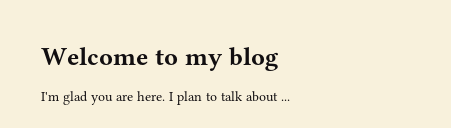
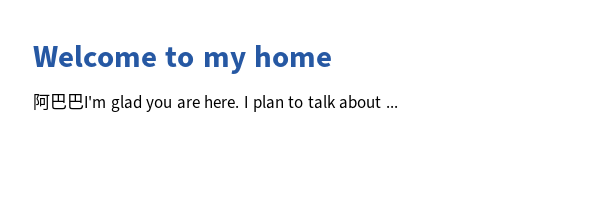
[228,47,279,71] blog // -> [254,45,333,67] [33,93,84,111] home // 阿巴巴

